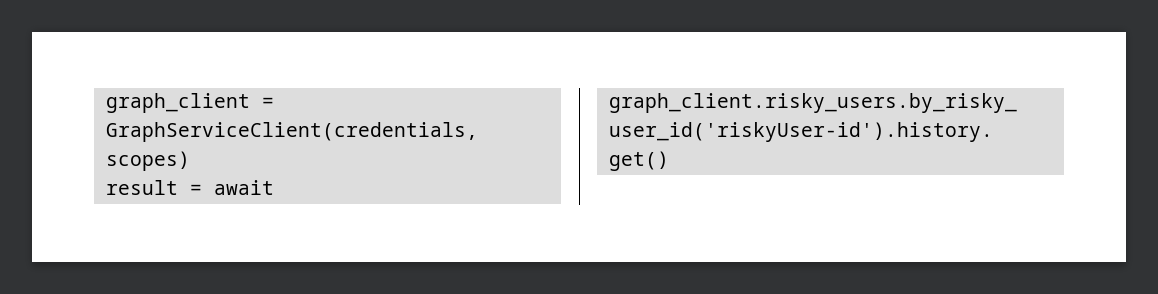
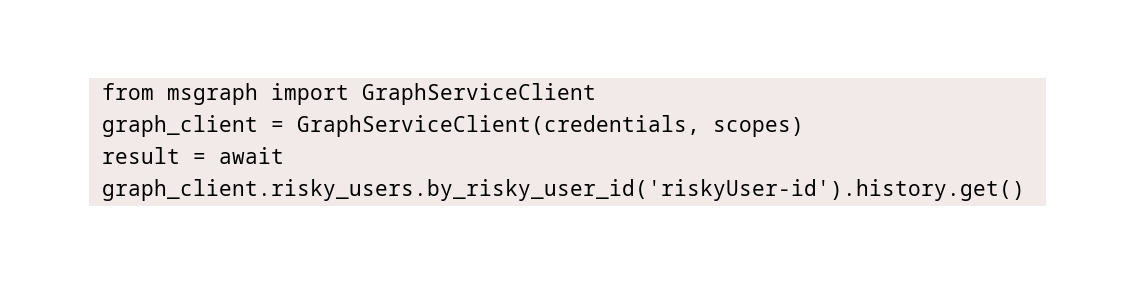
(106, 103) none -> [101,83,596,105] from msgraph import GraphServiceClient //

